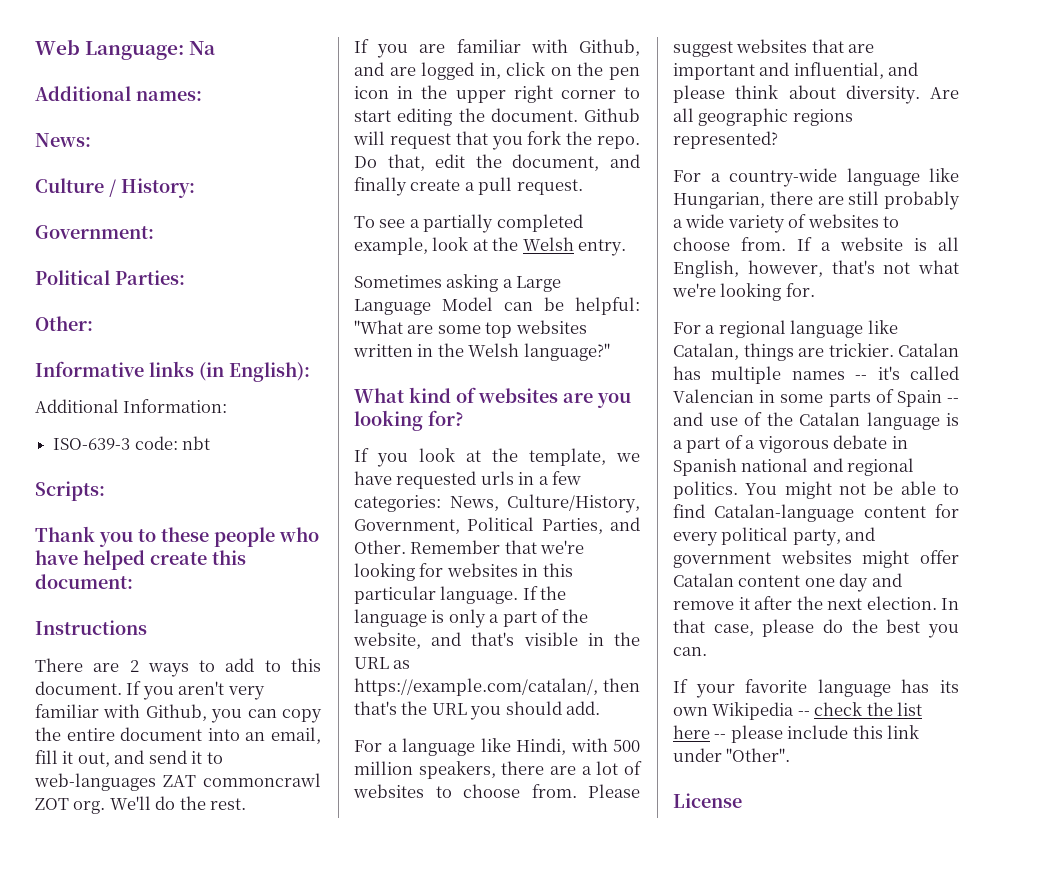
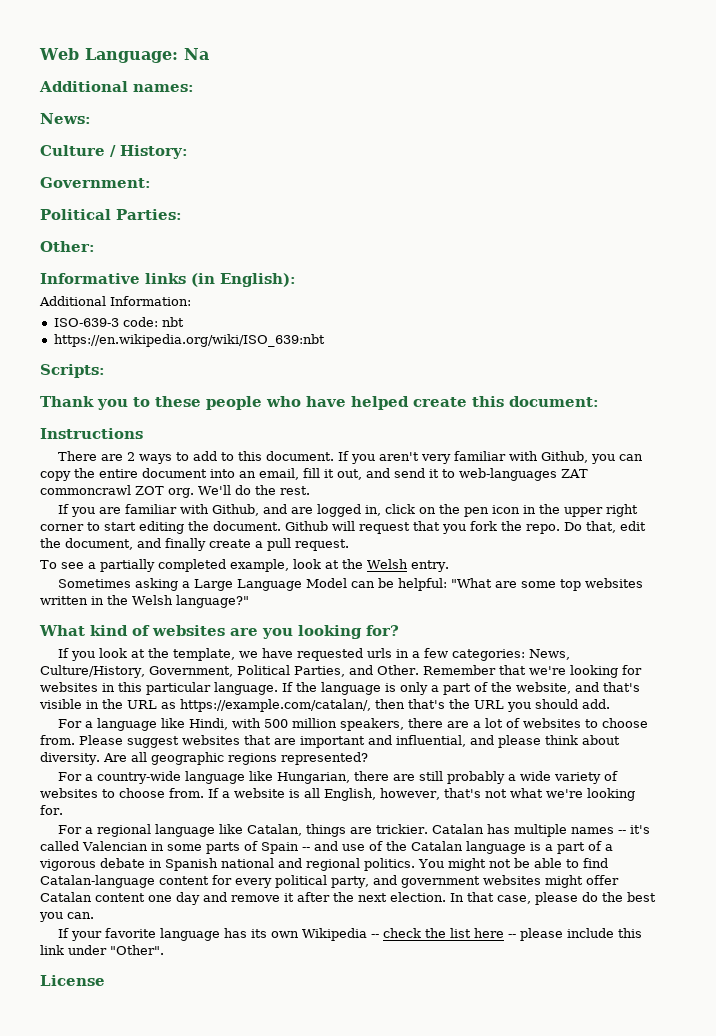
(211, 443) none -> [53,334,325,347] // https://en.wikipedia.org/wiki/ISO_639:nbt

